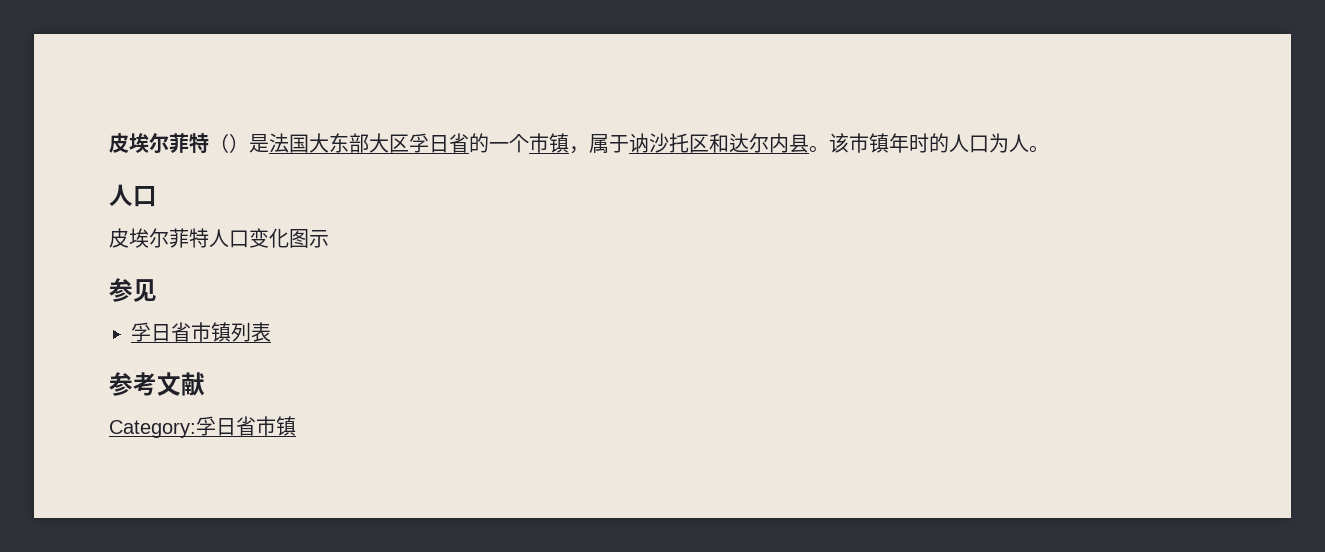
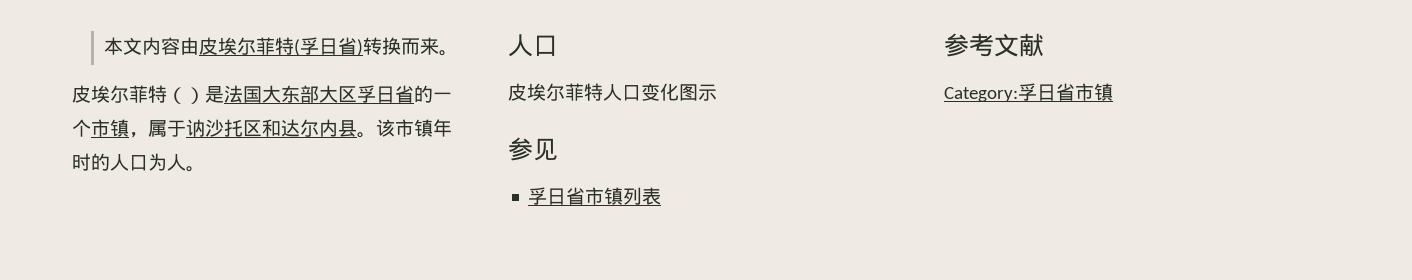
(109, 143) none -> [104,37,459,56] 本文内容由皮埃尔菲特(孚日省)转换而来。 //

